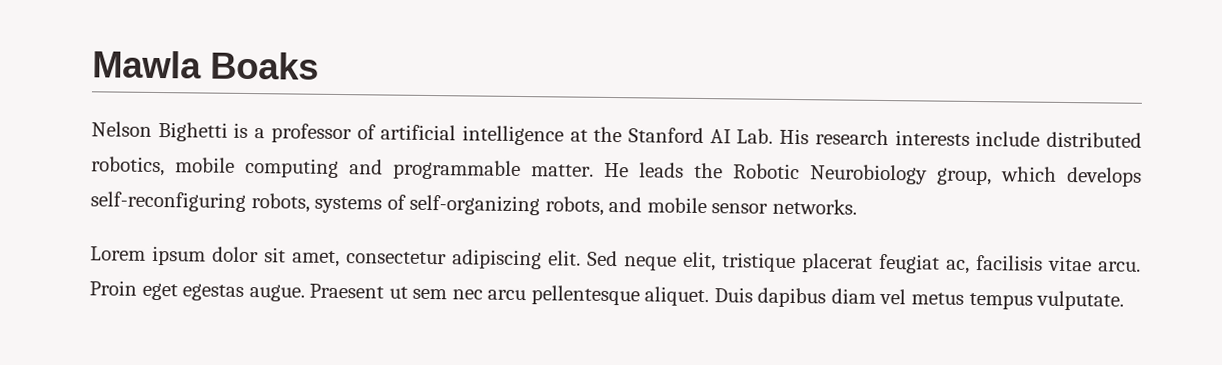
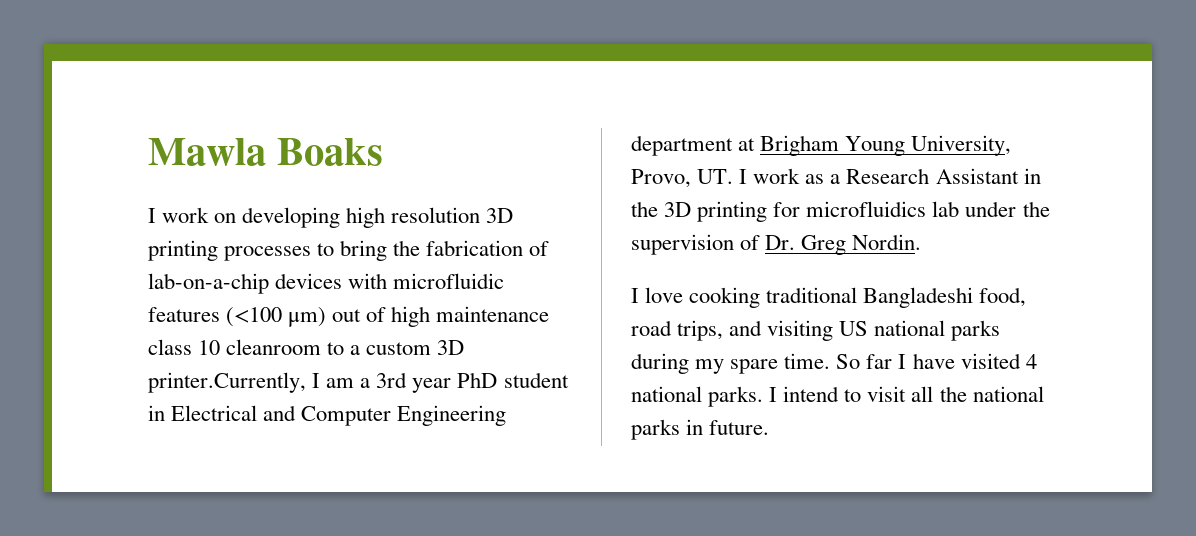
[91,121,1143,148] [91,156,1142,187] [90,191,857,216] [90,245,1141,274] [89,280,1125,311] Nelson Bighetti is a professor of artificial intelligence at the Stanford AI Lab. His research interests include distributed robotics, mobile computing and programmable matter. He leads the Robotic Neurobiology group, which develops self-reconfiguring robots, systems of self-organizing robots, and mobile sensor networks. // Lorem ipsum dolor sit amet, consectetur adipiscing elit. Sed neque elit, tristique placerat feugiat ac, facilisis vitae arcu. Proin eget egestas augue. Praesent ut sem nec arcu pellentesque aliquet. Duis dapibus diam vel metus tempus vulputate. -> [148,207,514,228] [148,240,550,261] [148,273,505,294] [148,306,550,327] [148,339,465,355] [148,372,569,393] [148,405,507,426] [631,135,1012,156] [631,168,1041,188] [631,201,1050,222] [631,234,922,255] [631,287,1027,308] [631,320,1001,341] [631,353,1037,374] [631,386,1044,407] [631,419,770,440] I work on developing high resolution 3D printing processes to bring the fabrication of lab-on-a-chip devices with microfluidic features (<100 μm) out of high maintenance class 10 cleanroom to a custom 3D printer.Currently, I am a 3rd year PhD student in Electrical and Computer Engineering department at Brigham Young University, Provo, UT. I work as a Research Assistant in the 3D printing for microfluidics lab under the supervision of Dr. Greg Nordin. // I love cooking traditional Bangladeshi food, road trips, and visiting US national parks during my spare time. So far I have visited 4 national parks. I intend to visit all the national parks in future.

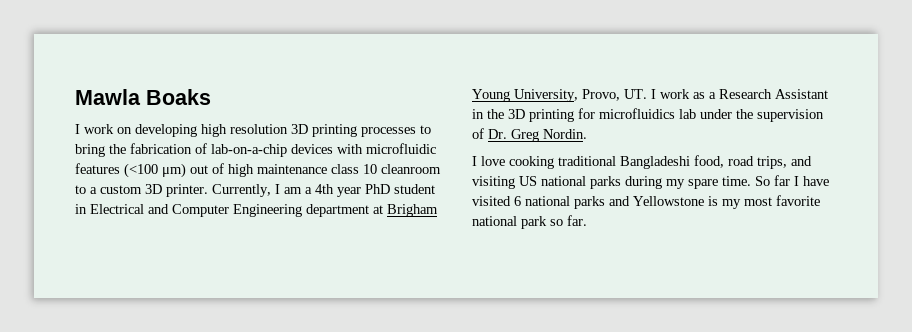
[148,372,306,393] printer.Currently, -> [166,184,271,197] printer. Currently,
[376,372,408,388] 3rd -> [315,184,334,194] 4th
[1025,354,1037,369] [631,386,1044,407] [631,419,770,440] 4 national parks. I intend to visit all the national parks in future. -> [514,195,820,209] [472,215,587,229] 6 national parks and Yellowstone is my most favorite national park so far.

